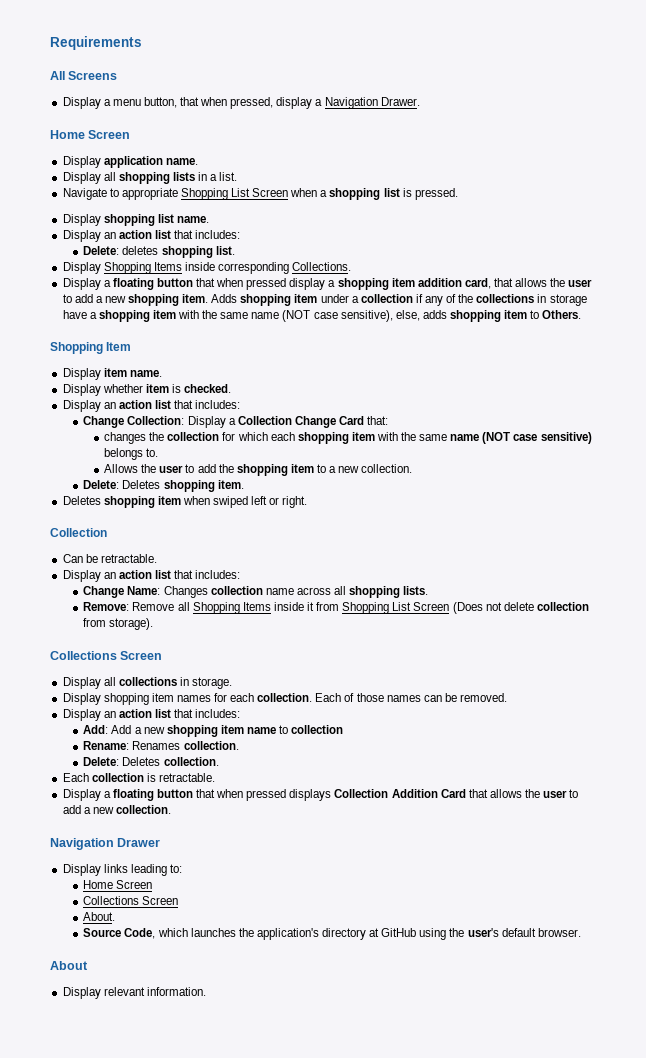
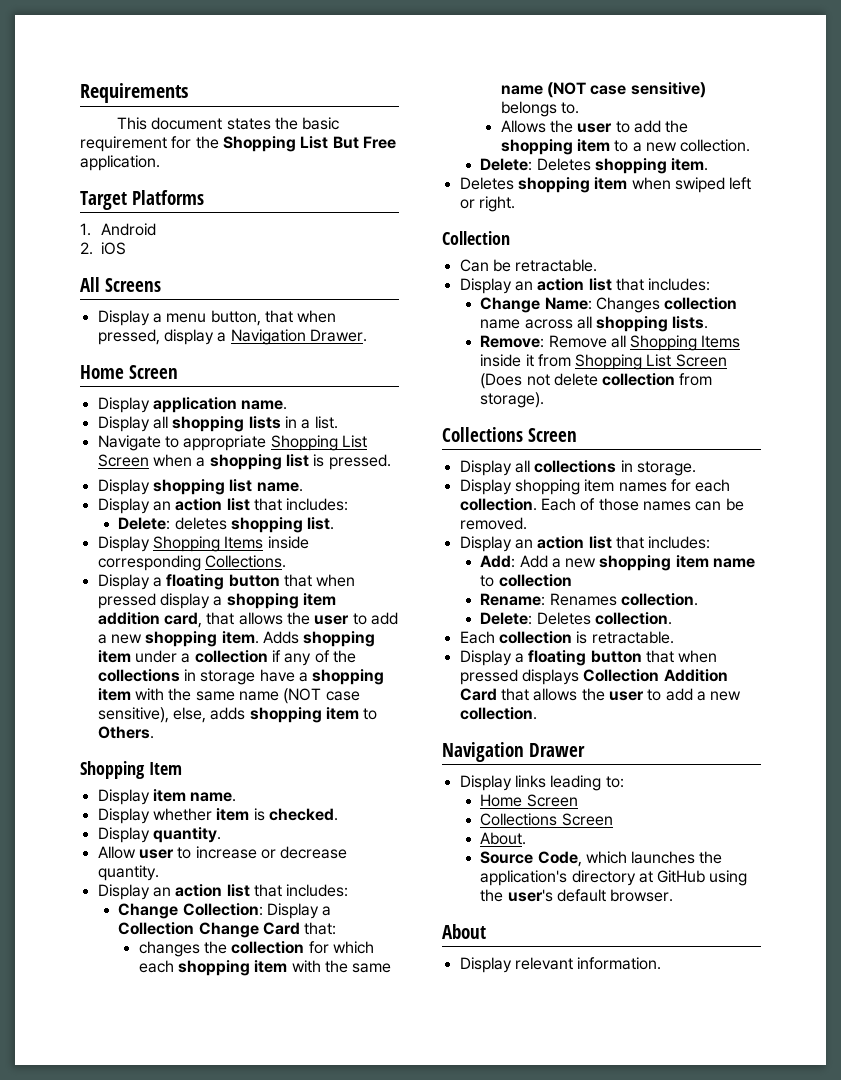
(142, 43) none -> [117,117,340,130] [80,136,396,152] [80,155,160,171] [80,190,204,210] [80,223,156,236] [80,242,126,255] // This document states the basic requirement for the Shopping List But Free application. // Target Platforms // 1. Android // 2. iOS
(232, 388) none -> [97,827,221,843] [97,846,348,859] [97,865,159,881] // Display quantity. // Allow user to increase or decrease quantity.

